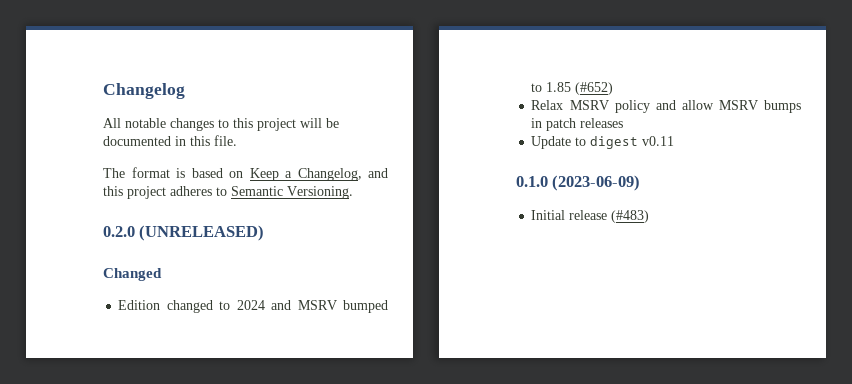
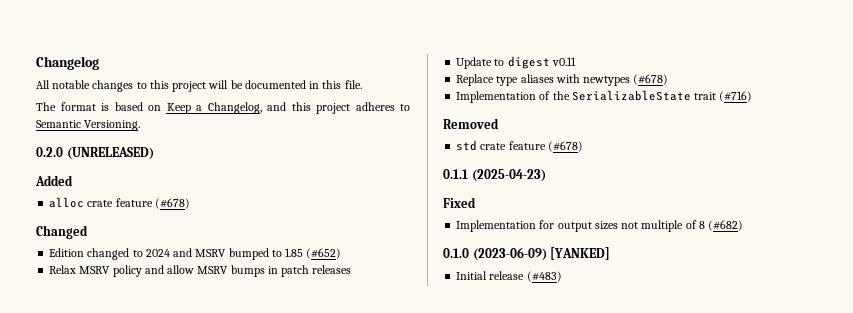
(265, 233) none -> [35,175,73,186] [49,197,190,209] // Added // alloc crate feature (#678)
(675, 141) none -> [456,74,669,86] [456,90,753,103] [443,118,499,129] [456,140,583,152] [443,169,546,182] [443,197,476,208] [456,220,744,232] // Replace type aliases with newtypes (#678) // Implementation of the SerializableState trait (#716) // Removed // std crate feature (#678) // 0.1.1 (2025-04-23) // Fixed // Implementation for output sizes not multiple of 8 (#682)
(641, 183) none -> [550,247,611,260] [YANKED]

